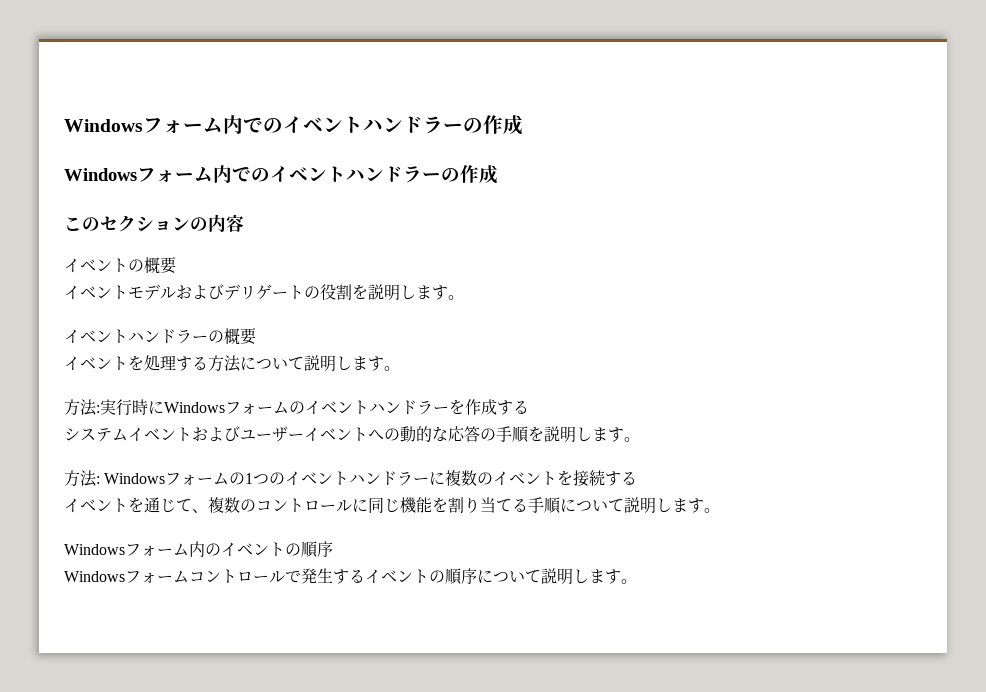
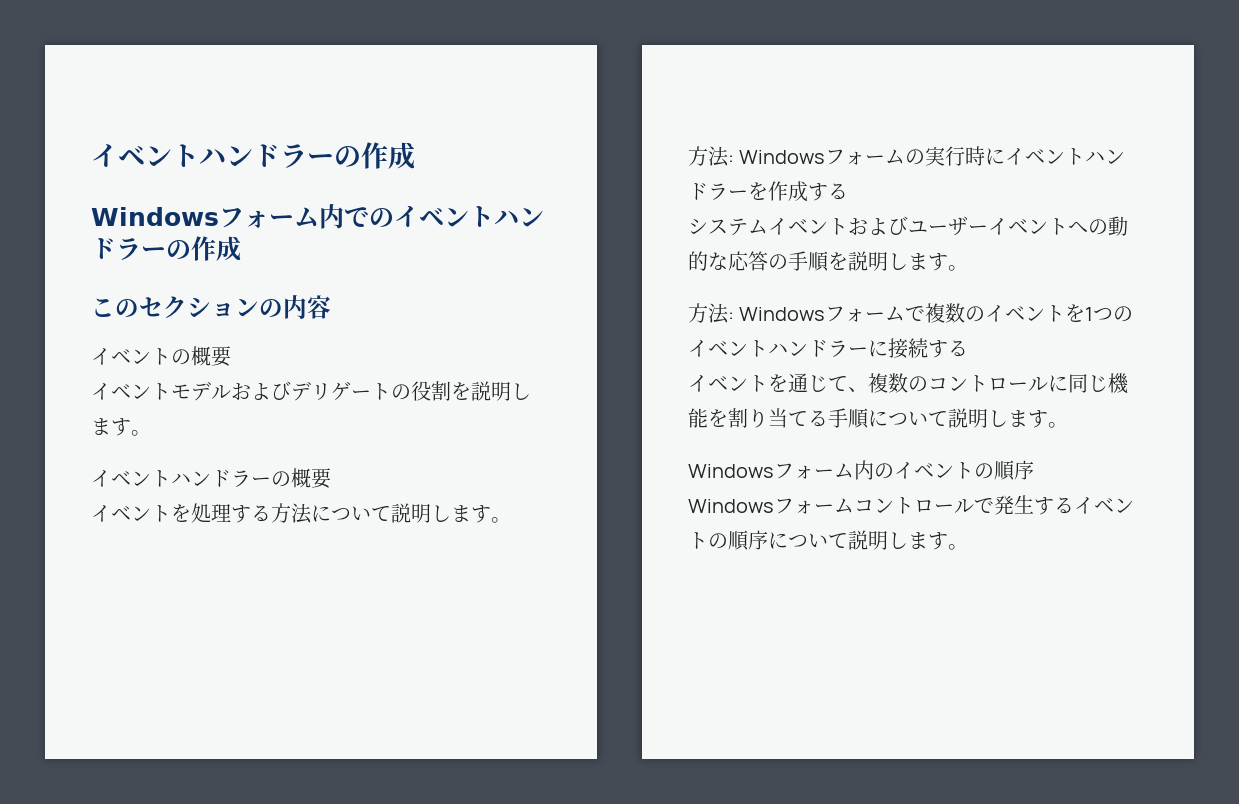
[64,115,283,134] Windowsフォーム内での -> (91, 155) none
[100,399,305,416] 実行時にWindowsフォームの -> [739,146,1006,166] Windowsフォームの実行時に
[229,472,246,485] の -> [905,303,1086,323] で複数のイベントを
[445,470,574,486] 複数のイベントを -> (888, 348) none

